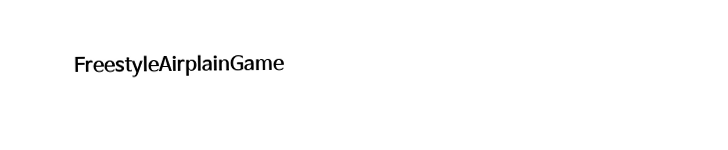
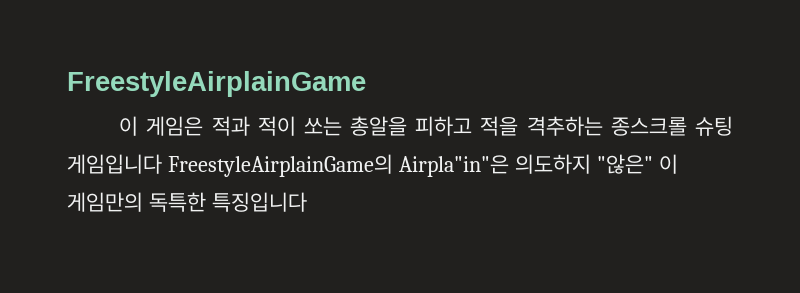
(285, 65) none -> [119,116,733,136] [67,154,678,177] [67,192,307,212] // 이 게임은 적과 적이 쏘는 총알을 피하고 적을 격추하는 종스크롤 슈팅 게임입니다 FreestyleAirplainGame의 Airpla"in"은 의도하지 "않은" 이 게임만의 독특한 특징입니다

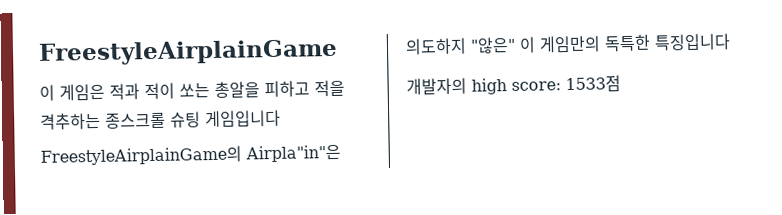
(162, 164) none -> (281, 118) //
(307, 202) none -> [406,75,621,95] // 개발자의 high score: 1533점

